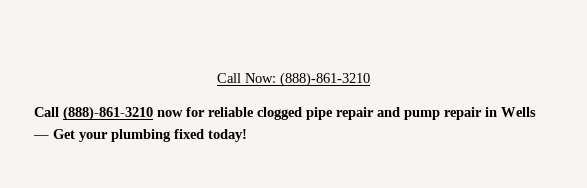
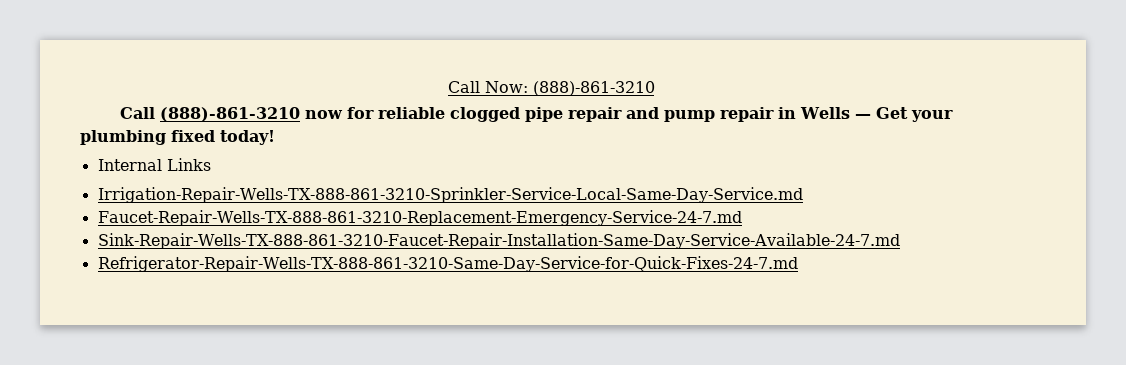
(247, 135) none -> [97,158,211,171] [97,187,803,203] [97,210,742,226] [97,233,900,249] [97,256,798,272] // Internal Links // Irrigation-Repair-Wells-TX-888-861-3210-Sprinkler-Service-Local-Same-Day-Service.md // Faucet-Repair-Wells-TX-888-861-3210-Replacement-Emergency-Service-24-7.md // Sink-Repair-Wells-TX-888-861-3210-Faucet-Repair-Installation-Same-Day-Service-Available-24-7.md // Refrigerator-Repair-Wells-TX-888-861-3210-Same-Day-Service-for-Quick-Fixes-24-7.md

